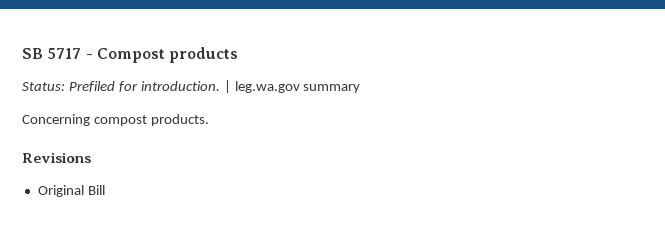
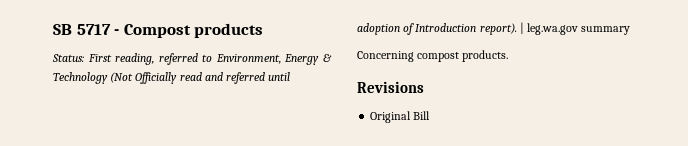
[68,81,220,92] Prefiled for introduction. -> [87,53,332,65] [53,72,291,84] [357,23,517,35] First reading, referred to Environment, Energy & Technology (Not Officially read and referred until adoption of Introduction report).

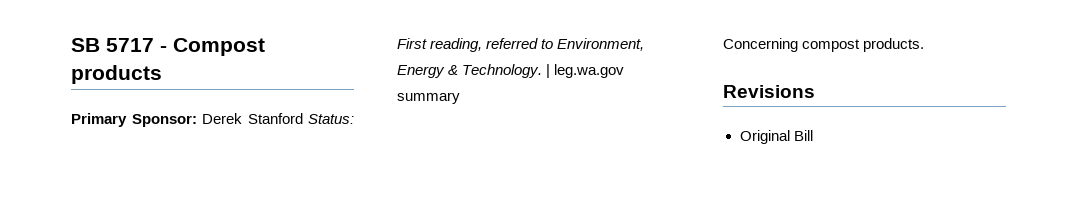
(264, 30) none -> [71,113,303,127] Primary Sponsor: Derek Stanford
[53,72,291,84] [357,23,517,35] Technology (Not Officially read and referred until adoption of Introduction report). -> [462,64,543,78] Technology.

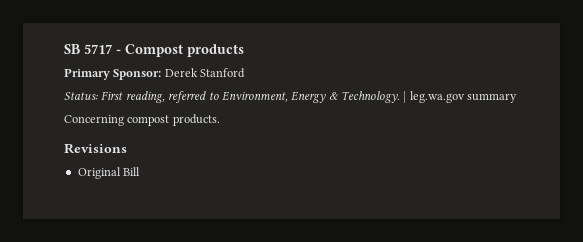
(303, 118) none -> (246, 73) //

